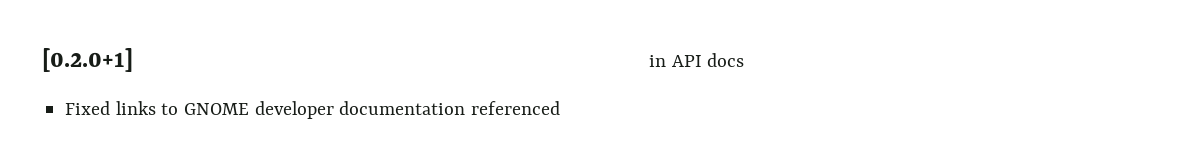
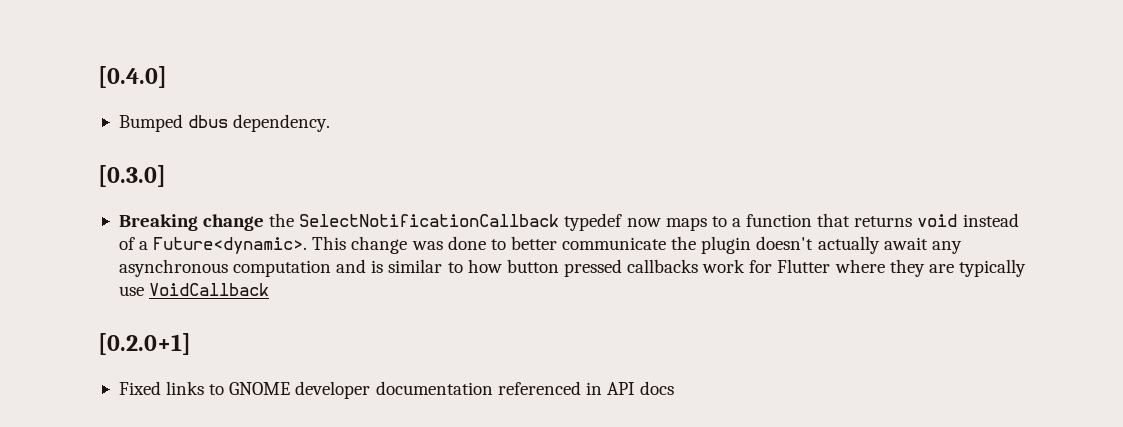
(42, 60) none -> [98,66,167,88] [118,114,331,132] [98,165,166,187] [118,213,1019,231] [118,236,962,254] [118,259,1026,277] [118,283,270,296] [0.4.0] // Bumped dbus dependency. // [0.3.0] // Breaking change the SelectNotificationCallback typedef now maps to a function that returns void instead of a Future<dynamic>. This change was done to better communicate the plugin doesn't actually await any asynchronous computation and is similar to how button pressed callbacks work for Flutter where they are typically use VoidCallback //

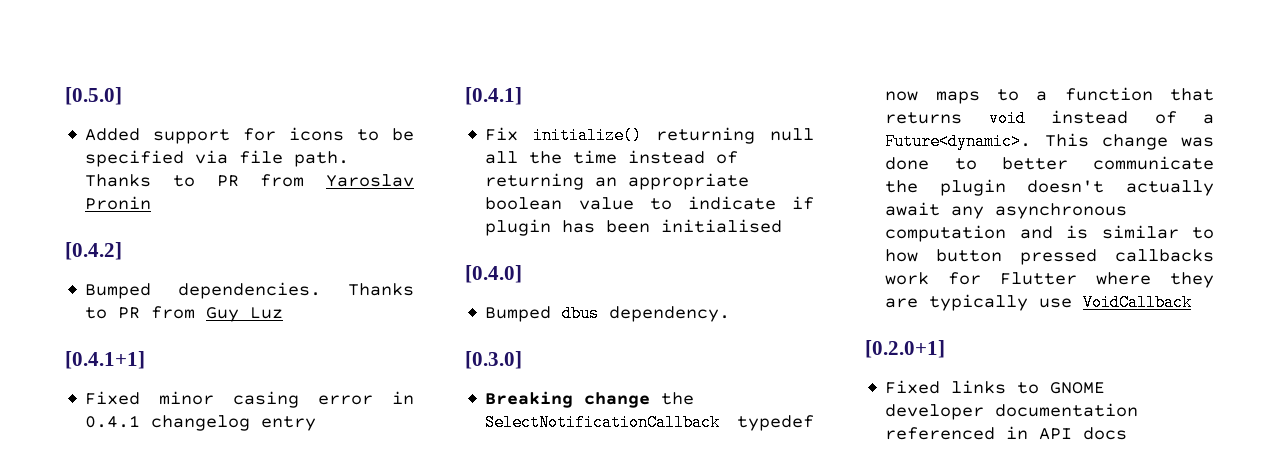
(98, 77) none -> [65,87,122,105] [85,127,414,144] [85,150,350,167] [85,174,414,187] [85,196,152,210] [65,242,122,260] [85,282,414,299] [85,306,284,322] [65,351,145,369] [85,391,414,408] [85,415,317,431] [465,87,522,105] [485,127,814,144] [485,150,739,164] [485,173,750,190] [485,196,814,210] [485,219,783,236] [0.5.0] // Added support for icons to be specified via file path. Thanks to PR from Yaroslav Pronin // [0.4.2] // Bumped dependencies. Thanks to PR from Guy Luz // [0.4.1+1] // Fixed minor casing error in 0.4.1 changelog entry // [0.4.1] // Fix initialize() returning null all the time instead of returning an appropriate boolean value to indicate if plugin has been initialised //

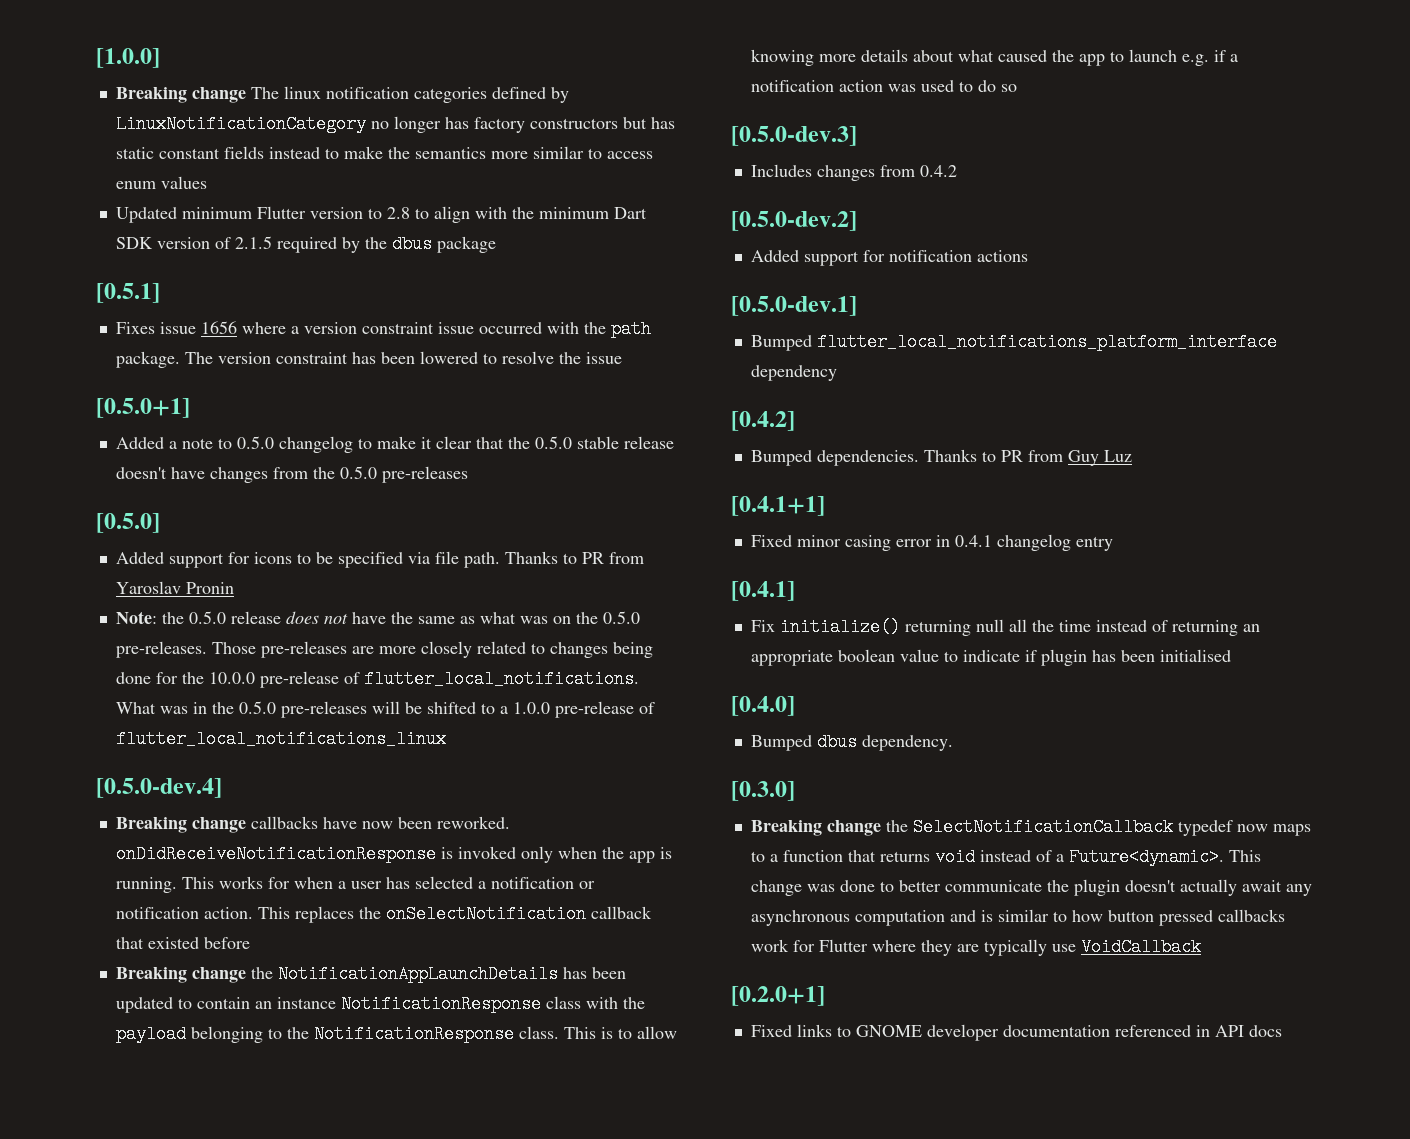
(65, 96) none -> [96,48,160,68] [115,86,569,103] [115,115,675,133] [115,146,653,159] [115,176,207,189] [115,206,647,223] [115,235,496,253] [96,283,160,303] [115,320,651,338] [115,351,622,368] [96,398,190,418] [115,436,674,453] [115,466,468,483] [1.0.0] // Breaking change The linux notification categories defined by LinuxNotificationCategory no longer has factory constructors but has static constant fields instead to make the semantics more similar to access enum values // Updated minimum Flutter version to 2.8 to align with the minimum Dart SDK version of 2.1.5 required by the dbus package // [0.5.1] // Fixes issue 1656 where a version constraint issue occurred with the path package. The version constraint has been lowered to resolve the issue // [0.5.0+1] // Added a note to 0.5.0 changelog to make it clear that the 0.5.0 stable release doesn't have changes from the 0.5.0 pre-releases //
(152, 203) none -> [115,611,640,624] [115,641,653,658] [115,670,639,688] [115,701,655,718] [115,730,446,748] [96,778,222,798] [115,816,510,833] [115,845,672,863] [115,876,595,893] [115,905,652,923] [115,937,250,949] [115,965,626,983] [115,995,645,1013] [115,1025,677,1043] [750,49,1238,66] [750,80,1017,92] [731,126,857,146] [750,164,957,181] [731,211,857,231] [750,250,1028,266] [731,296,857,316] [750,333,1277,351] [750,365,837,381] // Note: the 0.5.0 release does not have the same as what was on the 0.5.0 pre-releases. Those pre-releases are more closely related to changes being done for the 10.0.0 pre-release of flutter_local_notifications. What was in the 0.5.0 pre-releases will be shifted to a 1.0.0 pre-release of flutter_local_notifications_linux // [0.5.0-dev.4] // Breaking change callbacks have now been reworked. onDidReceiveNotificationResponse is invoked only when the app is running. This works for when a user has selected a notification or notification action. This replaces the onSelectNotification callback that existed before // Breaking change the NotificationAppLaunchDetails has been updated to contain an instance NotificationResponse class with the payload belonging to the NotificationResponse class. This is to allow knowing more details about what caused the app to launch e.g. if a notification action was used to do so // [0.5.0-dev.3] // Includes changes from 0.4.2 // [0.5.0-dev.2] // Added support for notification actions // [0.5.0-dev.1] // Bumped flutter_local_notifications_platform_interface dependency

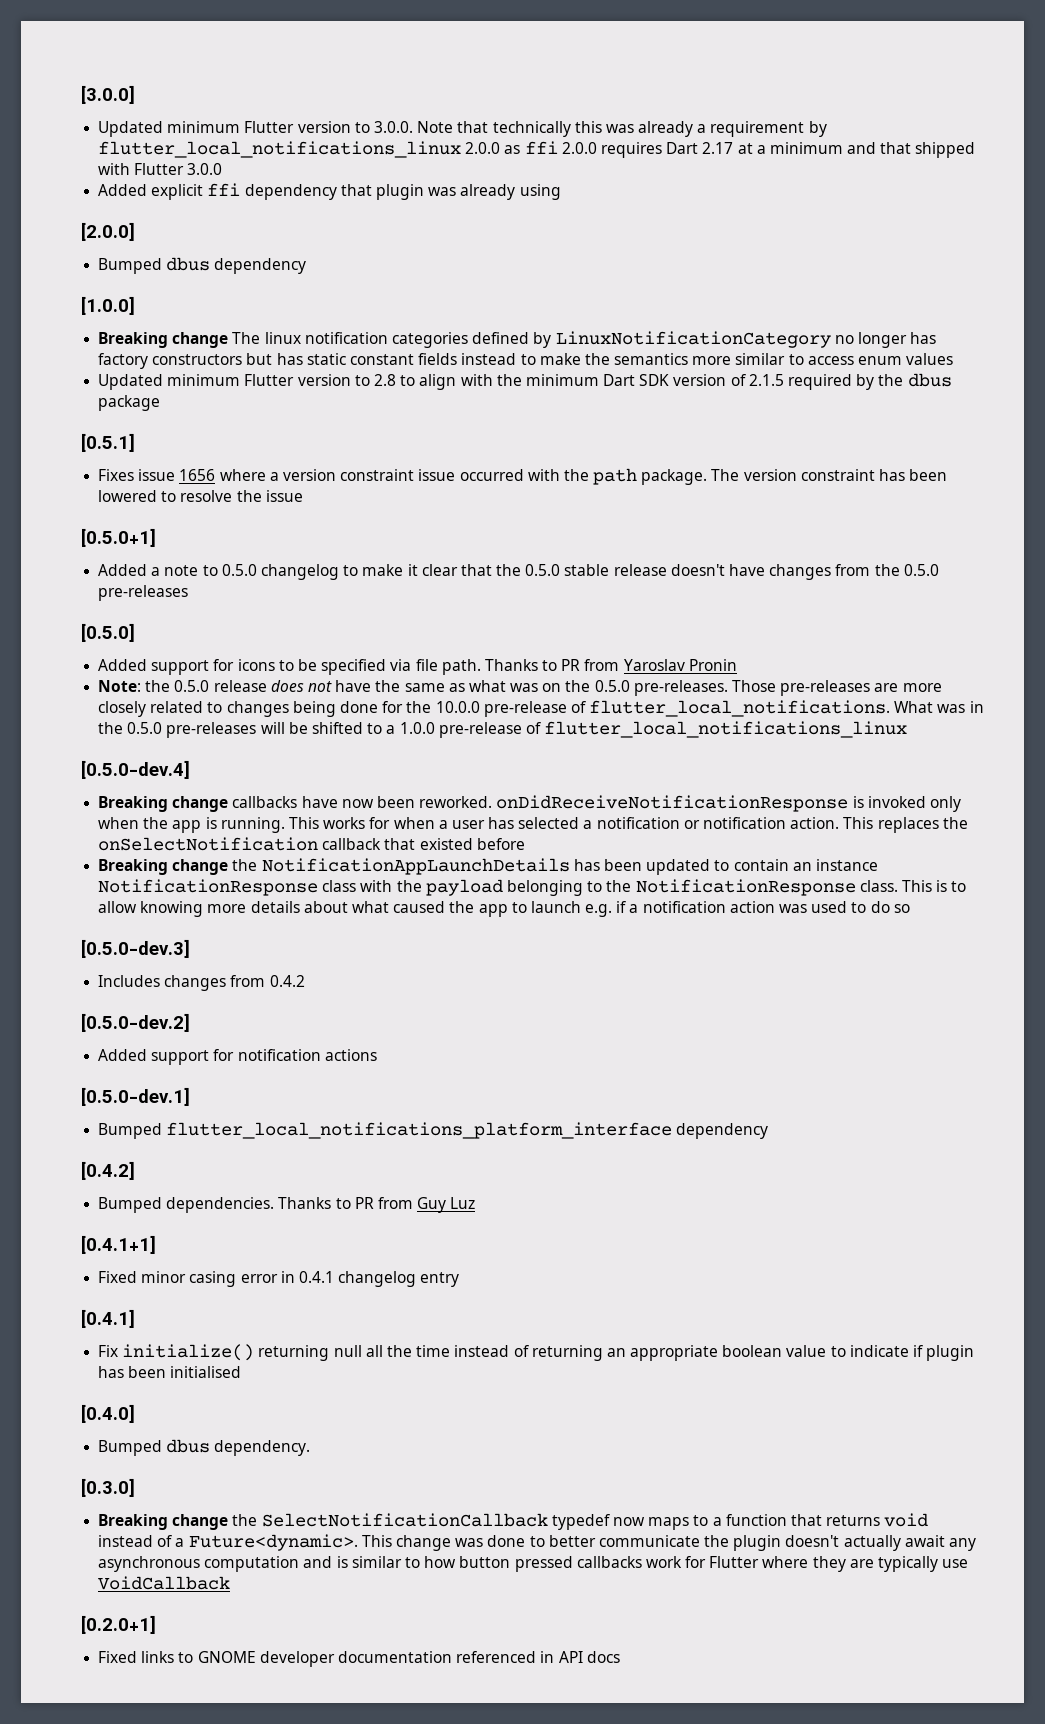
(96, 58) none -> [81,85,135,104] [98,121,827,137] [98,141,976,158] [98,163,223,175] [98,183,561,200] [81,222,135,241] [98,257,307,274] [3.0.0] // Updated minimum Flutter version to 3.0.0. Note that technically this was already a requirement by flutter_local_notifications_linux 2.0.0 as ffi 2.0.0 requires Dart 2.17 at a minimum and that shipped with Flutter 3.0.0 // Added explicit ffi dependency that plugin was already using // [2.0.0] // Bumped dbus dependency //

